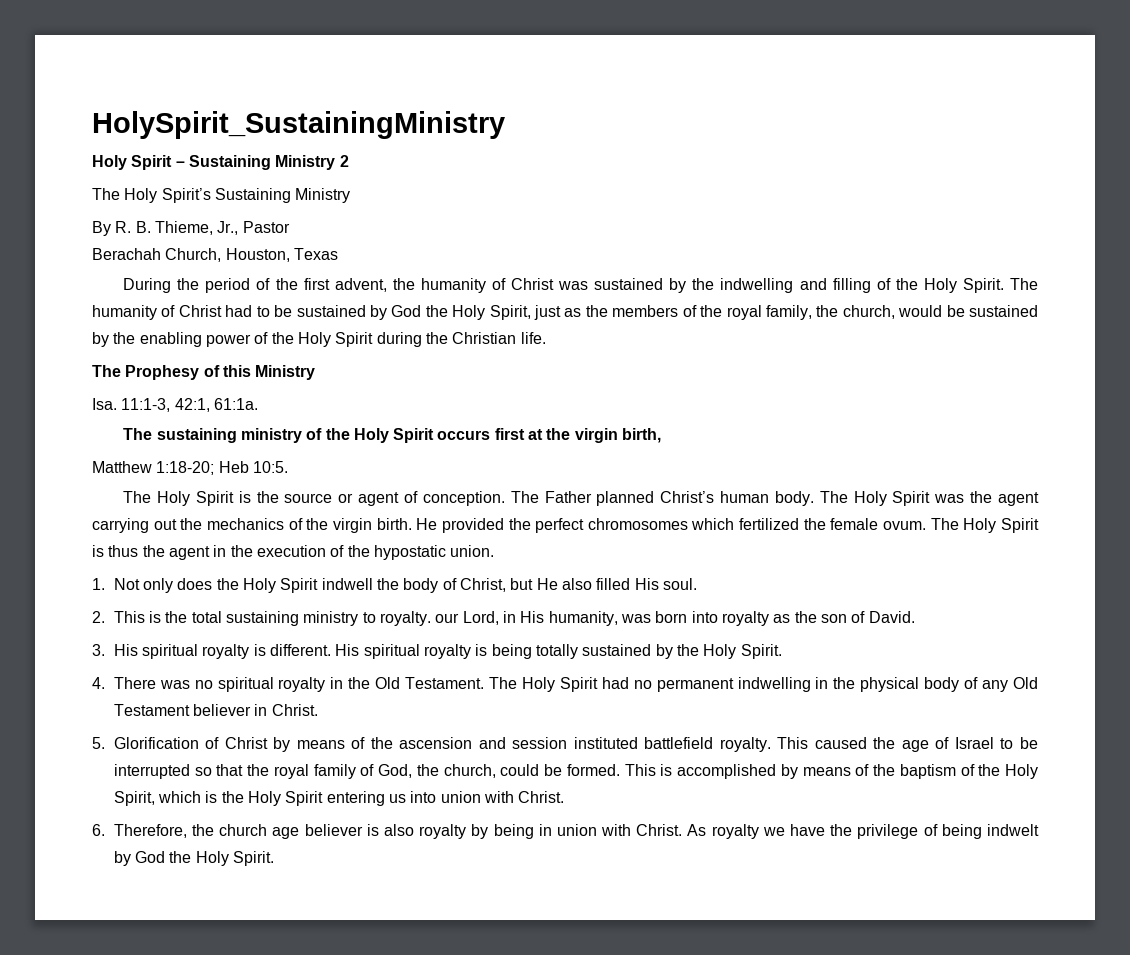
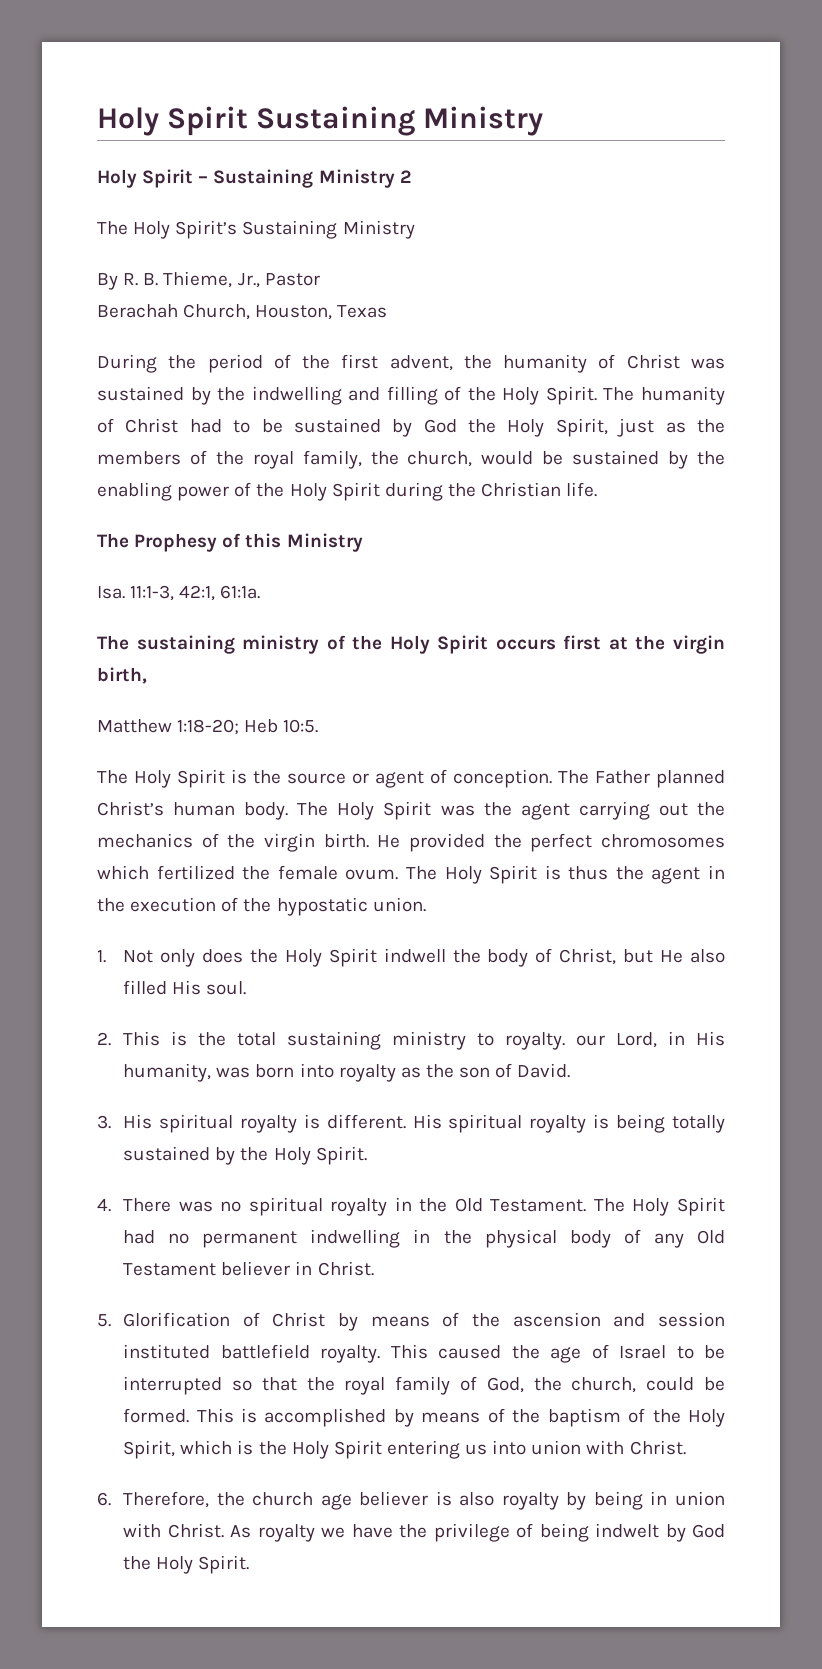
[92,111,505,139] HolySpirit_SustainingMinistry -> [97,106,544,136] Holy Spirit Sustaining Ministry

